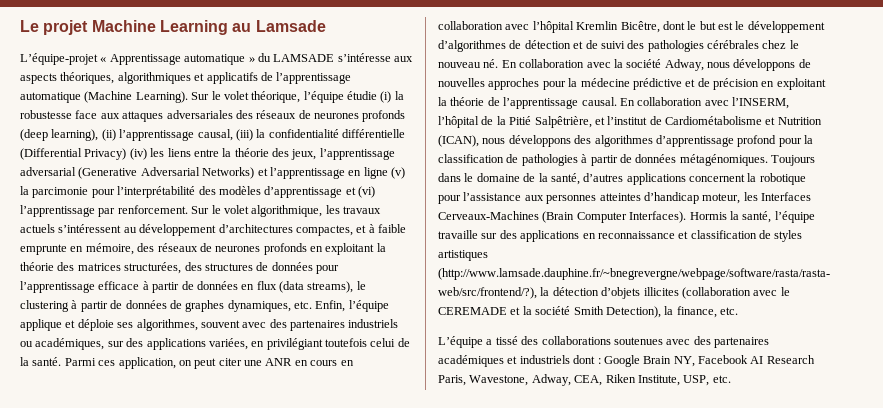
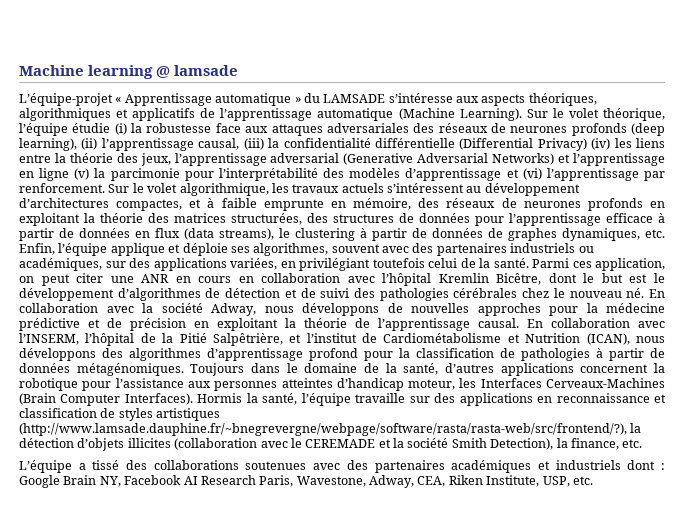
[20,20,326,35] Le projet Machine Learning au Lamsade -> [19,65,239,79] Machine learning @ lamsade

